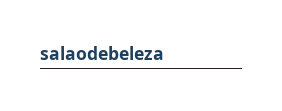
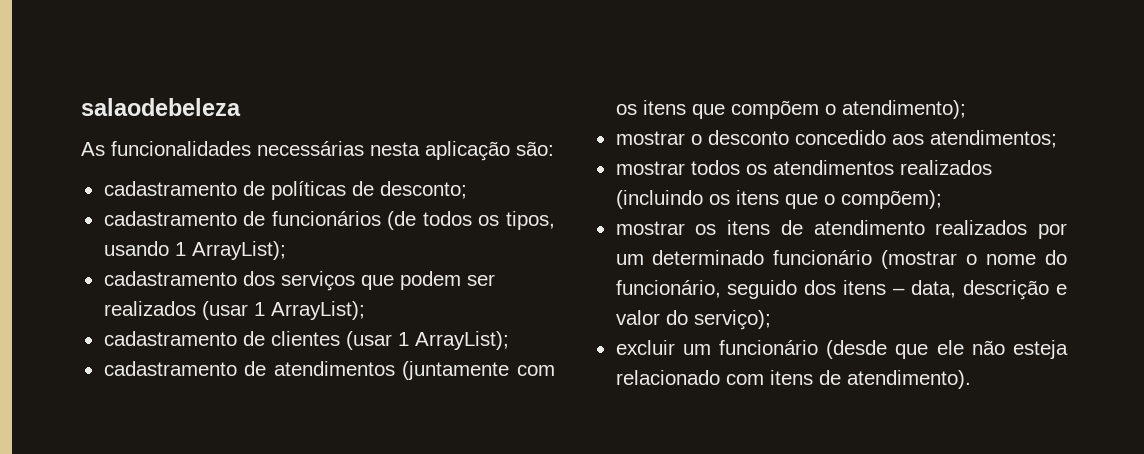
(164, 53) none -> [81,141,554,161] [103,181,467,200] [103,211,555,230] [103,241,286,260] [103,271,495,291] [103,301,365,320] [103,331,509,350] [103,361,555,380] [615,100,966,119] [615,130,1057,148] [615,160,992,175] [615,190,942,209] [615,220,1067,239] [615,250,1067,269] [615,280,1067,300] [615,310,771,330] [615,340,1068,359] [615,370,971,389] // As funcionalidades necessárias nesta aplicação são: // cadastramento de políticas de desconto; // cadastramento de funcionários (de todos os tipos, usando 1 ArrayList); // cadastramento dos serviços que podem ser realizados (usar 1 ArrayList); // cadastramento de clientes (usar 1 ArrayList); // cadastramento de atendimentos (juntamente com os itens que compõem o atendimento); // mostrar o desconto concedido aos atendimentos; // mostrar todos os atendimentos realizados (incluindo os itens que o compõem); // mostrar os itens de atendimento realizados por um determinado funcionário (mostrar o nome do funcionário, seguido dos itens – data, descrição e valor do serviço); // excluir um funcionário (desde que ele não esteja relacionado com itens de atendimento).

